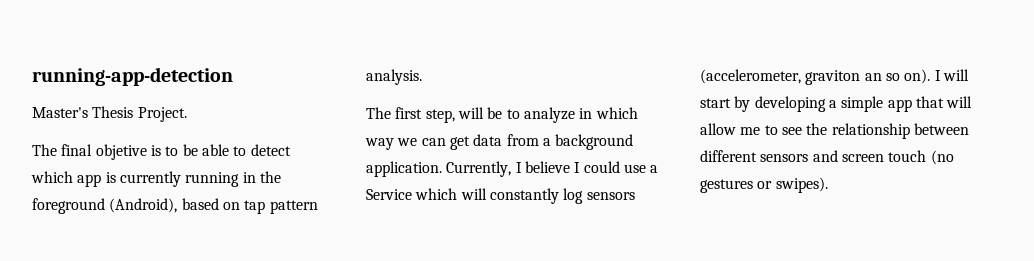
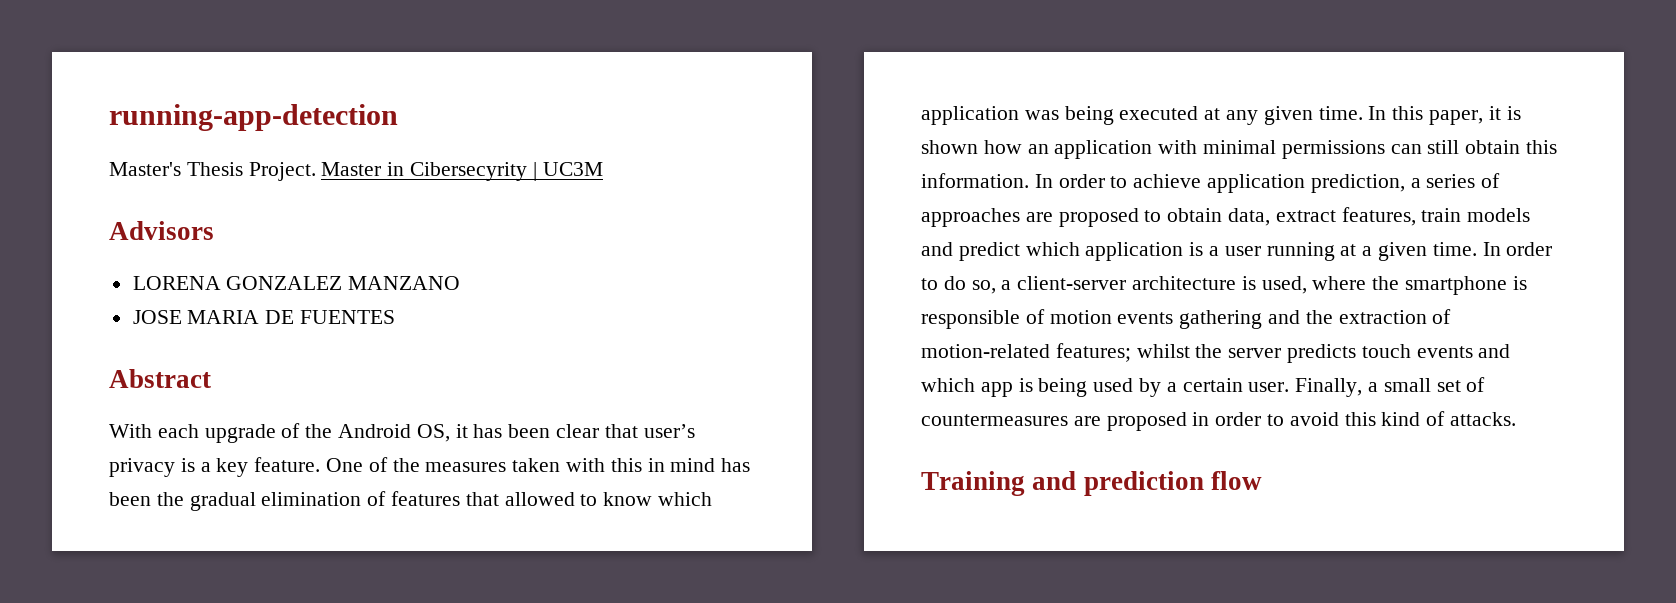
[32,144,291,160] [31,171,281,187] [32,198,318,214] [366,69,422,85] [366,107,638,123] [365,134,634,150] [366,161,659,177] [366,188,635,204] [700,69,969,85] [700,96,973,112] [700,123,969,139] [700,150,954,165] [700,177,828,193] // The final objetive is to be able to detect which app is currently running in the foreground (Android), based on tap pattern analysis. // The first step, will be to analyze in which way we can get data from a background application. Currently, I believe I could use a Service which will constantly log sensors (accelerometer, graviton an so on). I will start by developing a simple app that will allow me to see the relationship between different sensors and screen touch (no gestures or swipes). -> [321,162,603,181] [109,221,214,240] [132,276,461,290] [132,310,396,324] [109,369,211,388] [109,423,695,443] [109,457,751,477] [109,491,713,511] [921,106,1521,125] [921,140,1558,159] [921,173,1501,193] [921,207,1531,227] [921,242,1553,261] [921,276,1527,295] [921,309,1452,329] [921,343,1511,363] [921,377,1486,397] [921,411,1517,431] [921,471,1262,496] Master in Cibersecyrity | UC3M // Advisors // LORENA GONZALEZ MANZANO // JOSE MARIA DE FUENTES // Abstract // With each upgrade of the Android OS, it has been clear that user’s privacy is a key feature. One of the measures taken with this in mind has been the gradual elimination of features that allowed to know which application was being executed at any given time. In this paper, it is shown how an application with minimal permissions can still obtain this information. In order to achieve application prediction, a series of approaches are proposed to obtain data, extract features, train models and predict which application is a user running at a given time. In order to do so, a client-server architecture is used, where the smartphone is responsible of motion events gathering and the extraction of motion-related features; whilst the server predicts touch events and which app is being used by a certain user. Finally, a small set of countermeasures are proposed in order to avoid this kind of attacks. // Training and prediction flow

